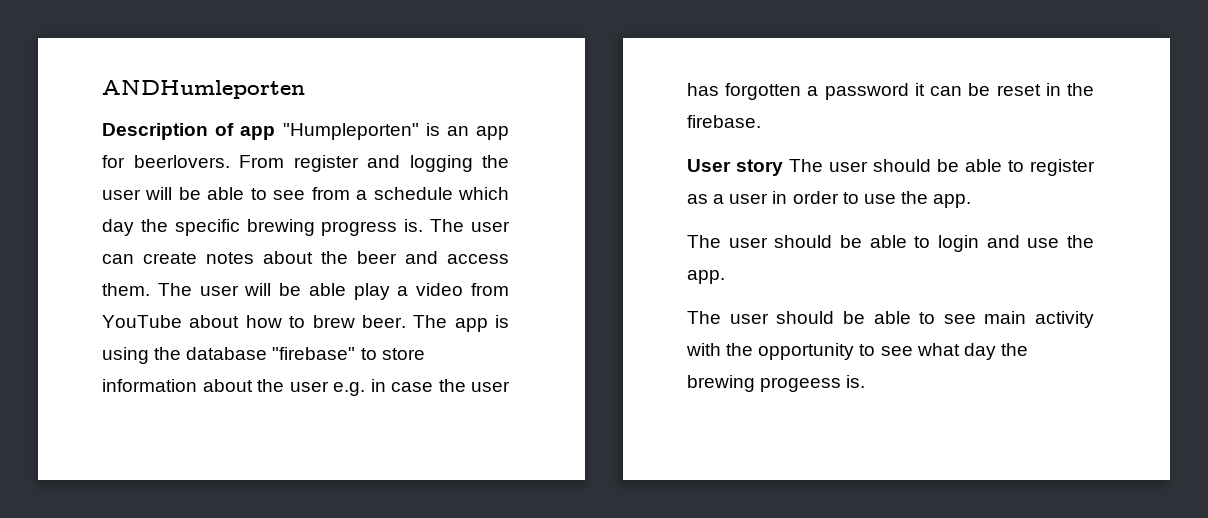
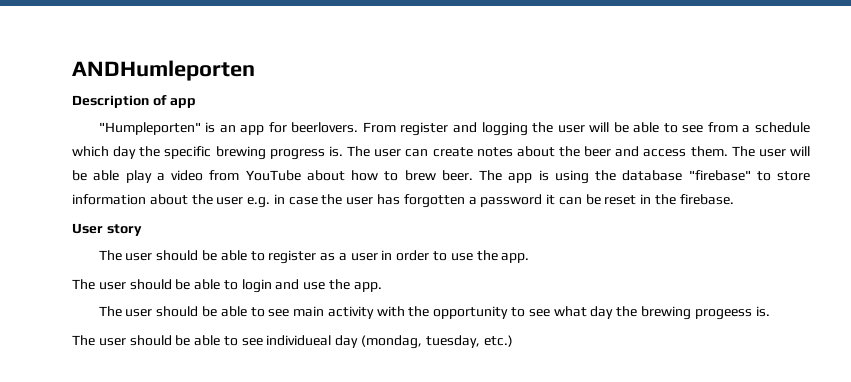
(276, 133) none -> (196, 103) //
(783, 167) none -> (142, 230) //
(866, 381) none -> [72,335,513,349] // The user should be able to see individueal day (mondag, tuesday, etc.)

